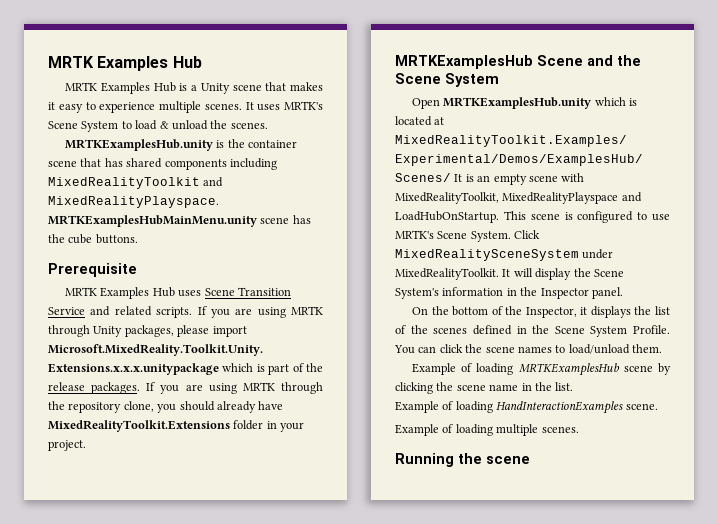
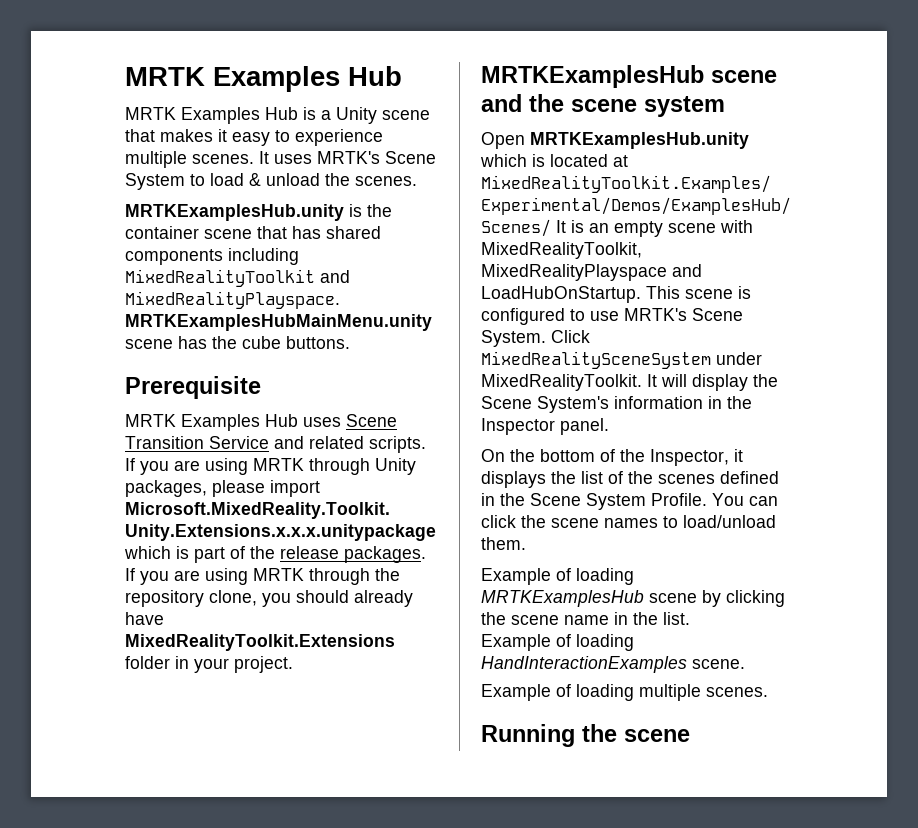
[537,55,583,66] Scene -> [711,70,777,83] scene
[395,73,499,87] Scene System -> [571,96,725,117] scene system

